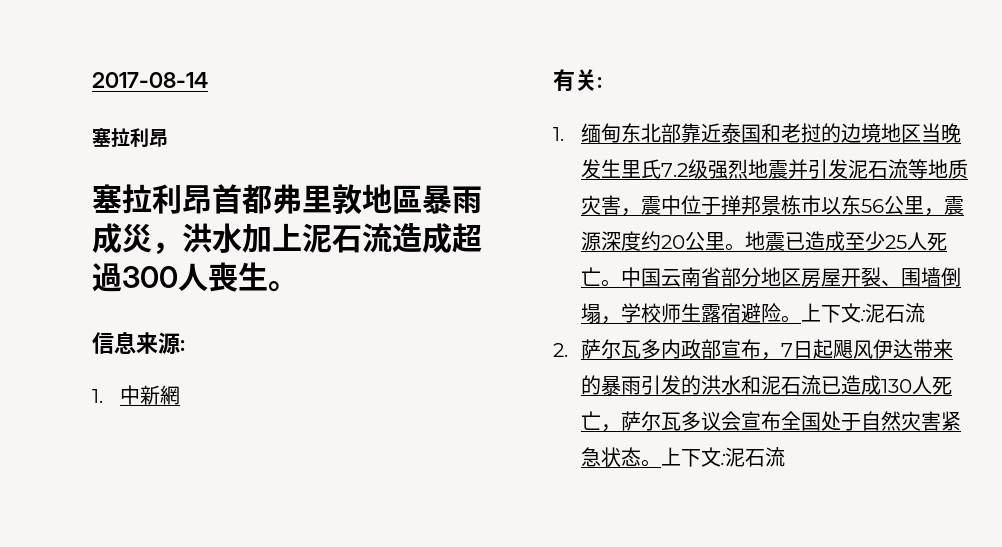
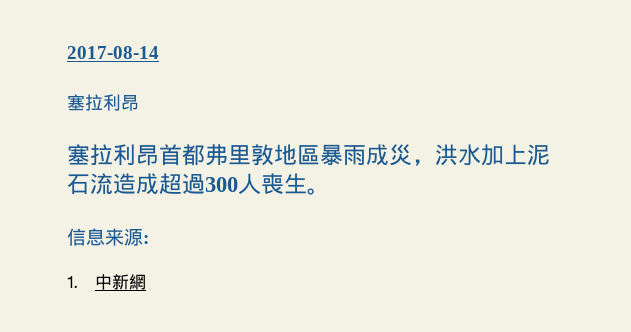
[553,69,602,91] [553,123,962,143] [581,159,969,179] [581,195,965,216] [581,231,948,251] [581,267,962,288] [581,303,926,324] [553,339,954,360] [581,375,953,395] [581,411,962,432] [581,447,786,467] // 有关: // 1.缅甸东北部靠近泰国和老挝的边境地区当晚发生里氏7.2级强烈地震并引发泥石流等地质灾害，震中位于掸邦景栋市以东56公里，震源深度约20公里。地震已造成至少25人死亡。中国云南省部分地区房屋开裂、围墙倒塌，学校师生露宿避险。上下文:泥石流 // 2.萨尔瓦多内政部宣布，7日起飓风伊达带来的暴雨引发的洪水和泥石流已造成130人死亡，萨尔瓦多议会宣布全国处于自然灾害紧急状态。上下文:泥石流 -> (147, 282) none

